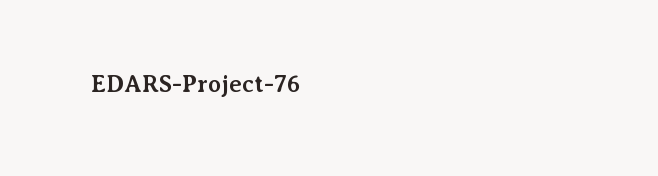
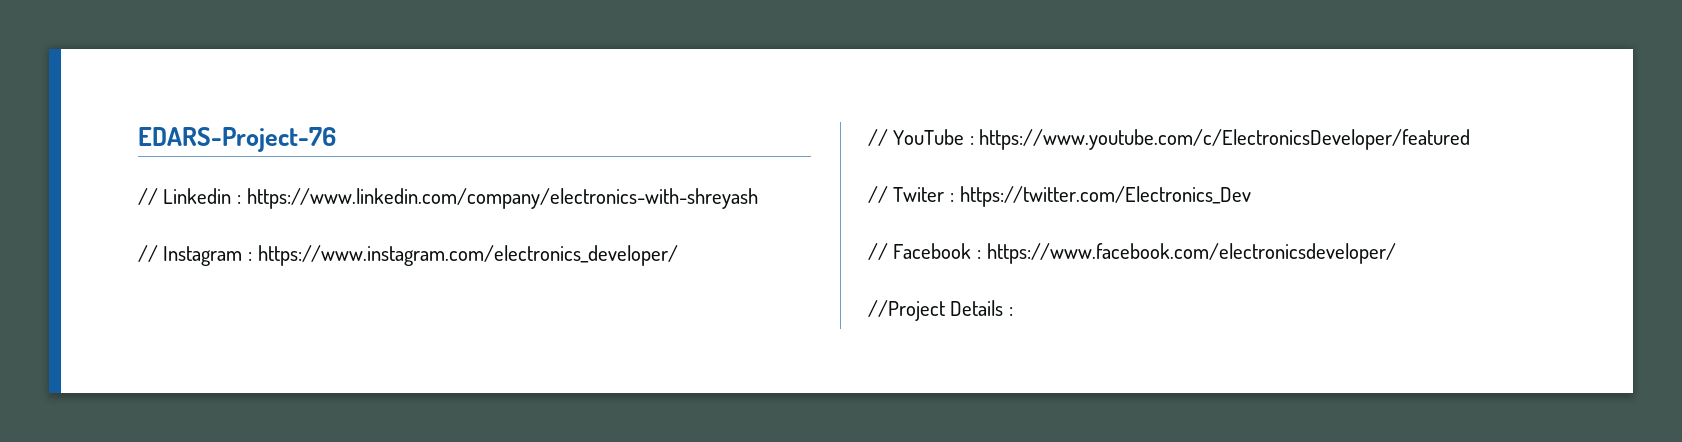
(300, 86) none -> [138,188,759,209] [138,245,679,266] [868,129,1471,150] [868,186,1252,207] [868,243,1397,264] [868,300,1014,321] // // Linkedin : https://www.linkedin.com/company/electronics-with-shreyash // // Instagram : https://www.instagram.com/electronics_developer/ // // YouTube : https://www.youtube.com/c/ElectronicsDeveloper/featured // // Twiter : https://twitter.com/Electronics_Dev // // Facebook : https://www.facebook.com/electronicsdeveloper/ // //Project Details :

